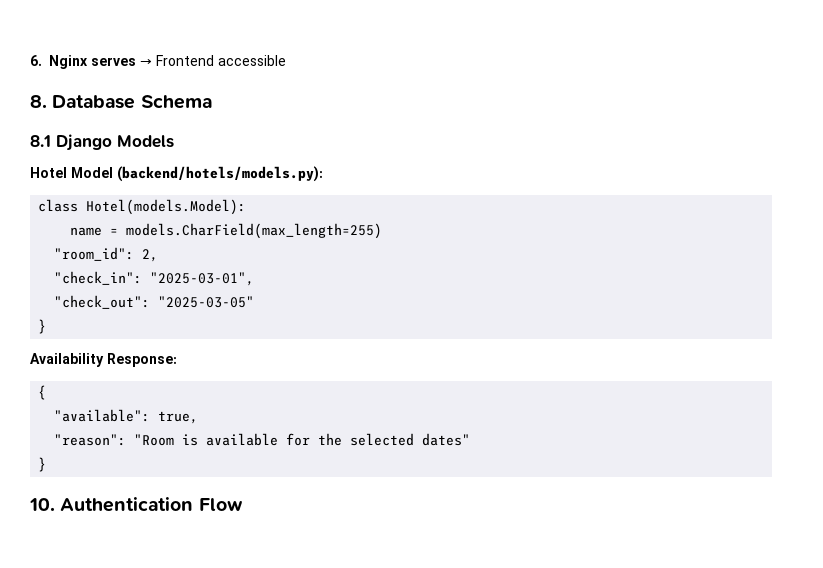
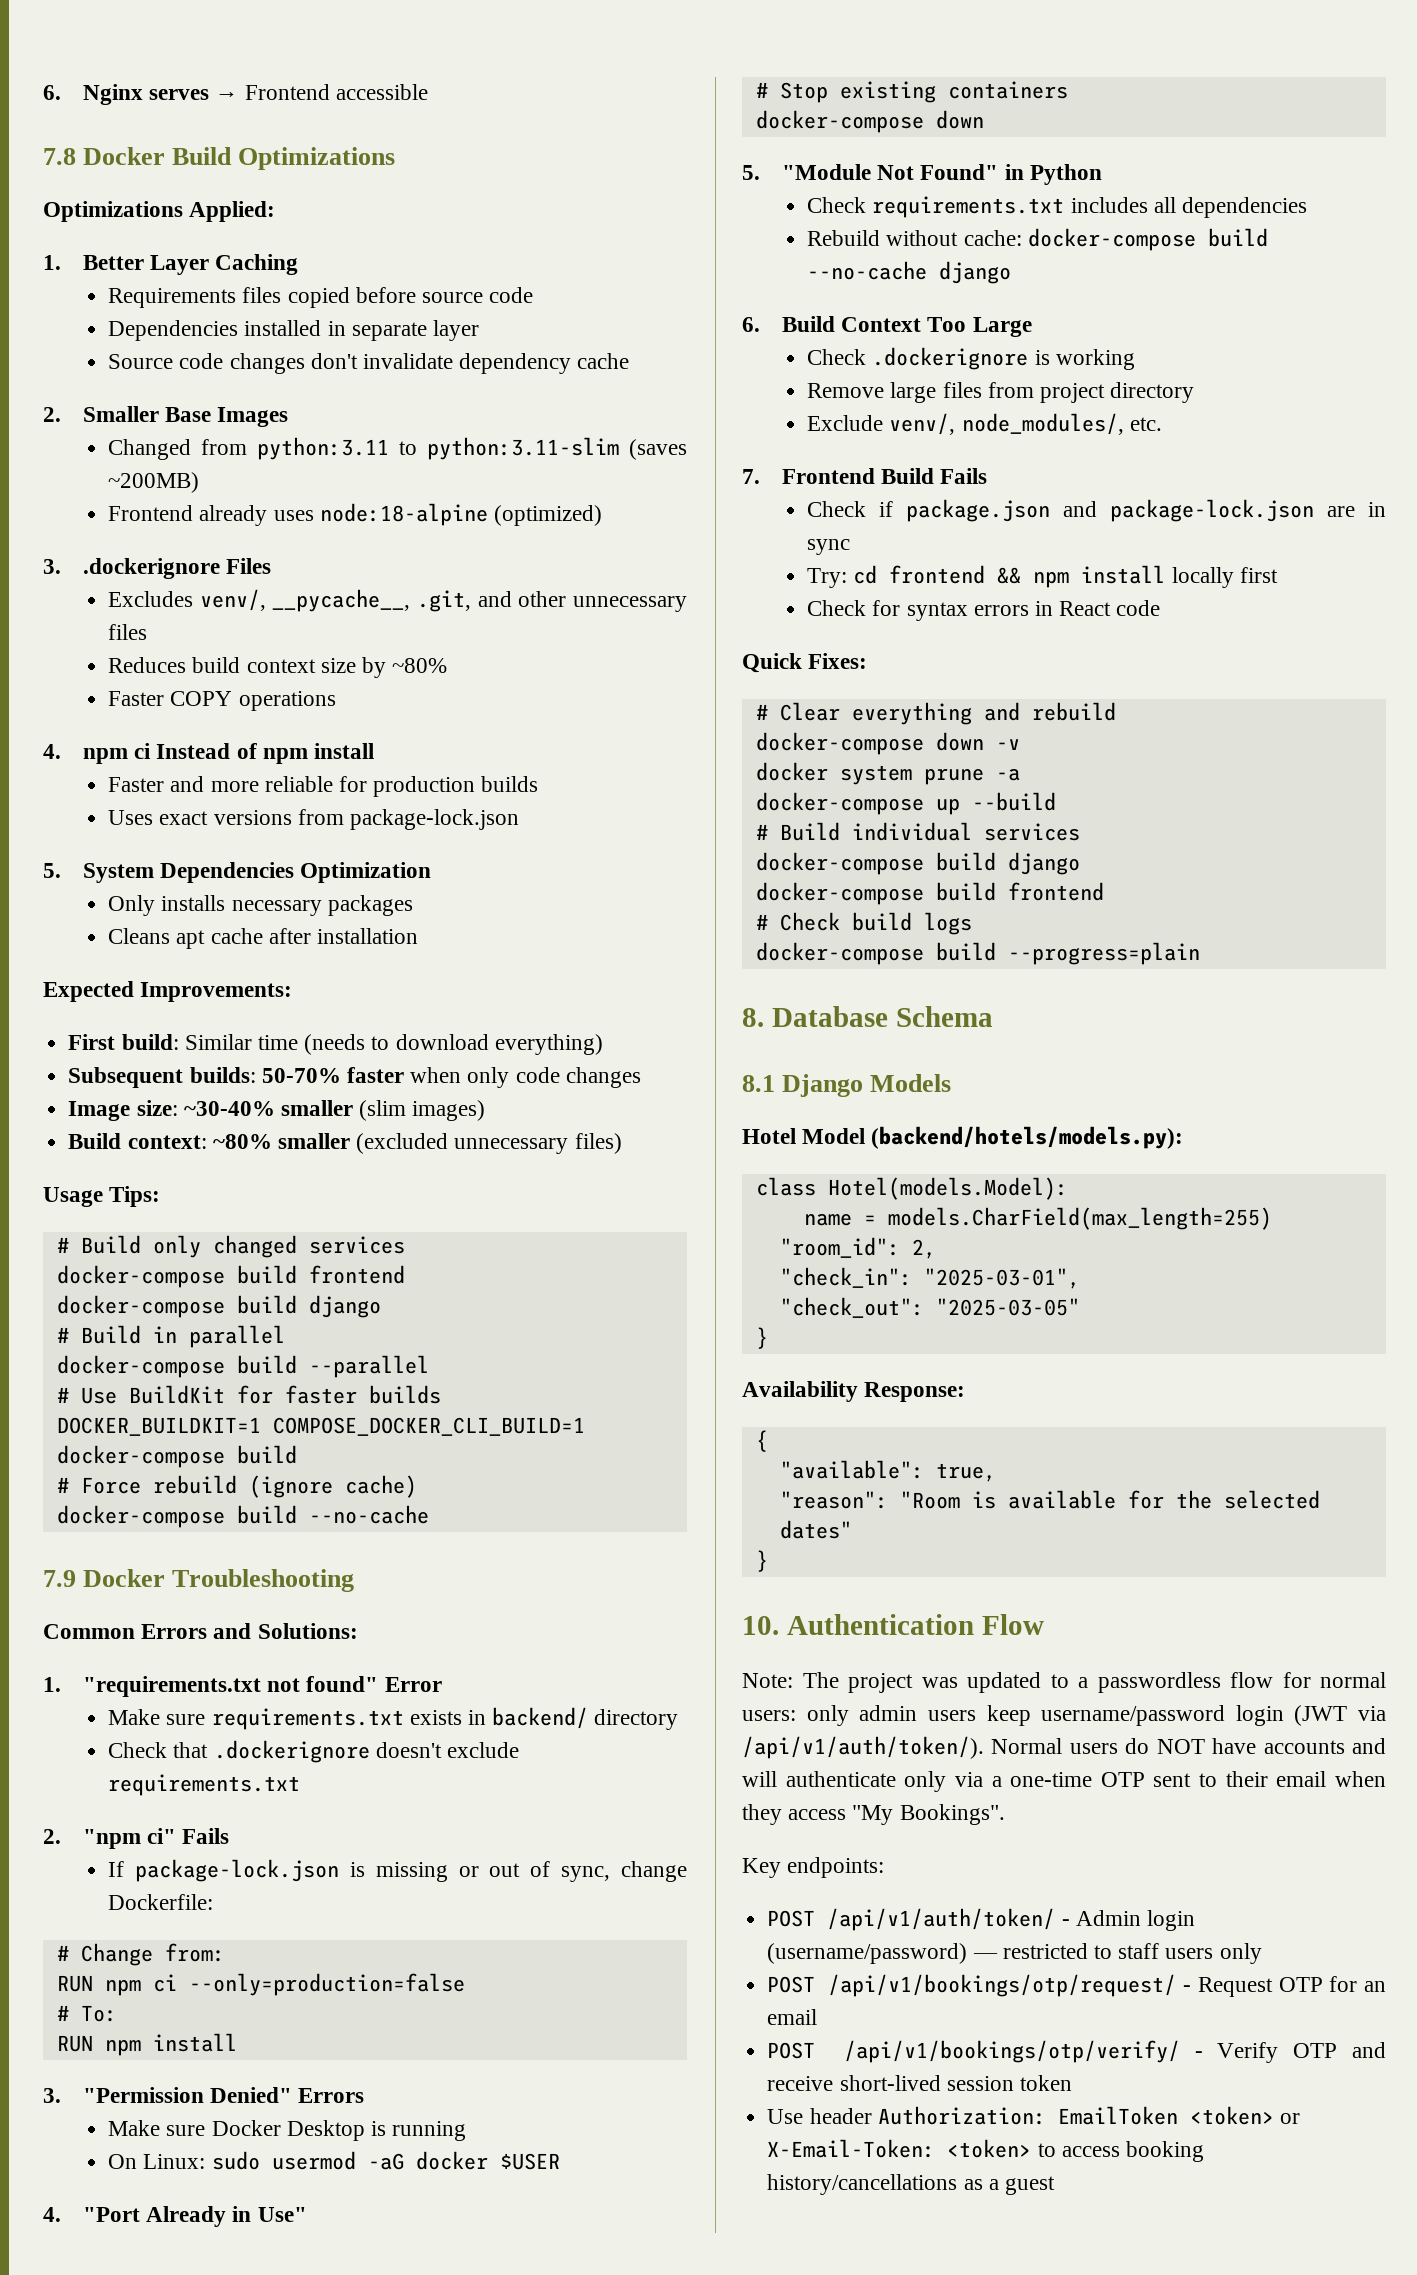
(286, 60) none -> [43,147,396,170] [43,201,276,222] [43,254,299,275] [108,287,534,308] [108,320,480,341] [108,353,630,374] [43,406,289,427] [108,437,687,460] [108,472,200,493] [108,503,603,526] [43,558,272,579] [108,589,688,612] [108,624,148,640] [108,657,448,678] [108,691,336,711] [43,743,374,764] [108,776,539,797] [108,809,520,830] [43,862,432,883] [108,895,413,916] [108,928,419,949] [43,981,293,1002] [68,1034,603,1055] [68,1067,641,1088] [68,1100,486,1121] [68,1133,622,1154] [43,1186,161,1207] [56,1235,405,1258] [56,1265,405,1288] [56,1295,381,1318] [56,1325,285,1348] [56,1355,429,1378] [56,1385,441,1404] [56,1417,585,1436] [56,1445,297,1468] [56,1475,417,1498] [56,1505,429,1528] [43,1569,355,1592] [43,1623,358,1639] [43,1676,442,1697] [108,1707,679,1730] [108,1740,520,1763] [108,1774,301,1796] [43,1828,230,1849] [108,1859,687,1882] [108,1894,214,1910] [56,1943,225,1966] [56,1973,465,1996] [56,2005,117,2022] [56,2033,237,2056] [43,2087,365,2103] [108,2120,467,2141] [108,2151,560,2170] [43,2206,307,2227] [755,81,1068,103] [755,110,984,133] [742,164,1102,185] [807,196,1308,218] [807,228,1268,251] [807,261,1012,284] [742,316,1032,337] [807,347,1135,370] [807,382,1195,403] [807,413,1162,435] [742,468,988,484] [807,499,1386,522] [807,539,851,555] [807,565,1278,588] [807,600,1161,621] [742,653,868,673] [755,702,1116,725] [755,732,1020,755] [755,762,1020,785] [755,792,1056,815] [755,822,1080,841] [755,852,1080,875] [755,882,1104,905] [755,912,972,935] [755,942,1200,965] // 7.8 Docker Build Optimizations // Optimizations Applied: // 1. Better Layer Caching // Requirements files copied before source code // Dependencies installed in separate layer // Source code changes don't invalidate dependency cache // 2. Smaller Base Images // Changed from python:3.11 to python:3.11-slim (saves ~200MB) // Frontend already uses node:18-alpine (optimized) // 3. .dockerignore Files // Excludes venv/, __pycache__, .git, and other unnecessary files // Reduces build context size by ~80% // Faster COPY operations // 4. npm ci Instead of npm install // Faster and more reliable for production builds // Uses exact versions from package-lock.json // 5. System Dependencies Optimization // Only installs necessary packages // Cleans apt cache after installation // Expected Improvements: // First build: Similar time (needs to download everything) // Subsequent builds: 50-70% faster when only code changes // Image size: ~30-40% smaller (slim images) // Build context: ~80% smaller (excluded unnecessary files) // Usage Tips: // # Build only changed services // docker-compose build frontend // docker-compose build django // # Build in parallel // docker-compose build --parallel // # Use BuildKit for faster builds // DOCKER_BUILDKIT=1 COMPOSE_DOCKER_CLI_BUILD=1 docker-compose build // # Force rebuild (ignore cache) // docker-compose build --no-cache // 7.9 Docker Troubleshooting // Common Errors and Solutions: // 1. "requirements.txt not found" Error // Make sure requirements.txt exists in backend/ directory // Check that .dockerignore doesn't exclude requirements.txt // 2. "npm ci" Fails // If package-lock.json is missing or out of sync, change Dockerfile: // # Change from: // RUN npm ci --only=production=false // # To: // RUN npm install // 3. "Permission Denied" Errors // Make sure Docker Desktop is running // On Linux: sudo usermod -aG docker $USER // 4. "Port Already in Use" // # Stop existing containers // docker-compose down // 5. "Module Not Found" in Python // Check requirements.txt includes all dependencies // Rebuild without cache: docker-compose build --no-cache django // 6. Build Context Too Large // Check .dockerignore is working // Remove large files from project directory // Exclude venv/, node_modules/, etc. // 7. Frontend Build Fails // Check if package.json and package-lock.json are in sync // Try: cd frontend && npm install locally first // Check for syntax errors in React code // Quick Fixes: // # Clear everything and rebuild // docker-compose down -v // docker system prune -a // docker-compose up --build // # Build individual services // docker-compose build django // docker-compose build frontend // # Check build logs // docker-compose build --progress=plain
(243, 504) none -> [742,1672,1386,1693] [742,1705,1386,1726] [742,1736,1386,1759] [742,1771,1386,1792] [742,1804,1005,1825] [742,1857,885,1878] [767,1908,1195,1931] [767,1943,1262,1964] [767,1974,1386,1997] [767,2009,818,2025] [767,2040,1386,2063] [767,2075,1072,2091] [767,2106,1300,2125] [767,2139,1204,2162] [767,2174,1055,2195] // Note: The project was updated to a passwordless flow for normal users: only admin users keep username/password login (JWT via /api/v1/auth/token/). Normal users do NOT have accounts and will authenticate only via a one-time OTP sent to their email when they access "My Bookings". // Key endpoints: // POST /api/v1/auth/token/ - Admin login (username/password) — restricted to staff users only // POST /api/v1/bookings/otp/request/ - Request OTP for an email // POST /api/v1/bookings/otp/verify/ - Verify OTP and receive short-lived session token // Use header Authorization: EmailToken <token> or X-Email-Token: <token> to access booking history/cancellations as a guest

